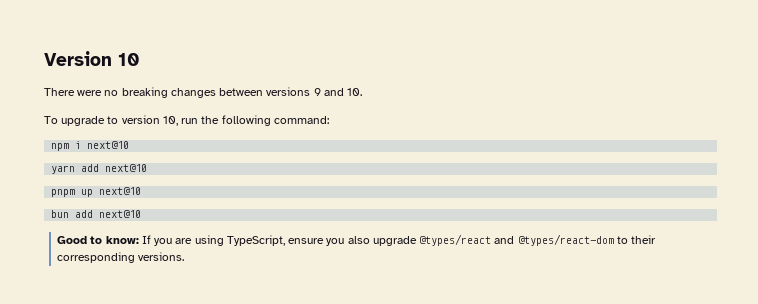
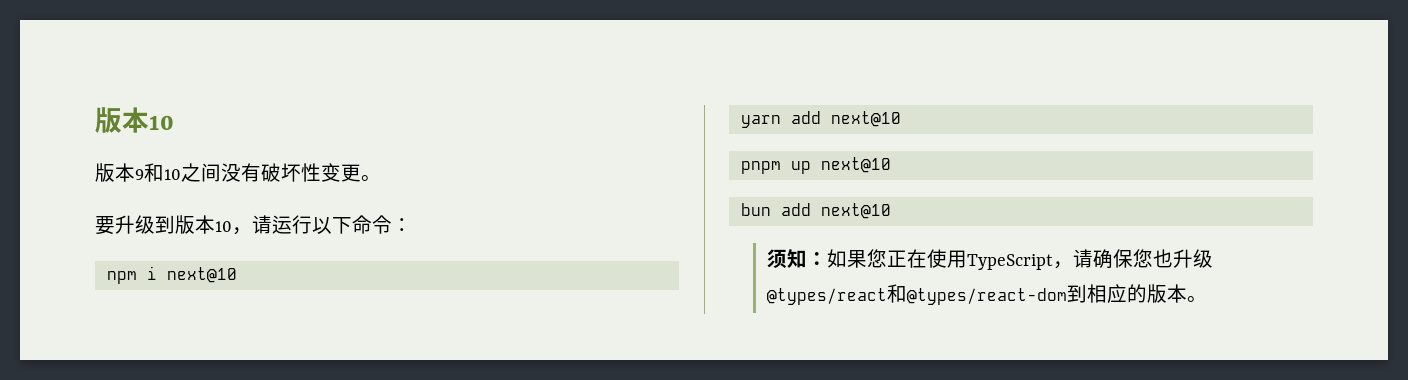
[44,51,112,66] Version -> [95,107,149,133] 版本
[44,87,363,98] [44,115,329,126] There were no breaking changes between versions 9 and 10. // To upgrade to version 10, run the following command: -> [95,163,381,182] [95,215,412,235] 版本9和10之间没有破坏性变更。 // 要升级到版本10，请运行以下命令：
[57,234,657,246] [57,252,185,263] Good to know: If you are using TypeScript, ensure you also upgrade @types/react and @types/react-dom to their corresponding versions. -> [767,249,1214,270] [767,284,1208,305] 须知：如果您正在使用TypeScript，请确保您也升级@types/react和@types/react-dom到相应的版本。

